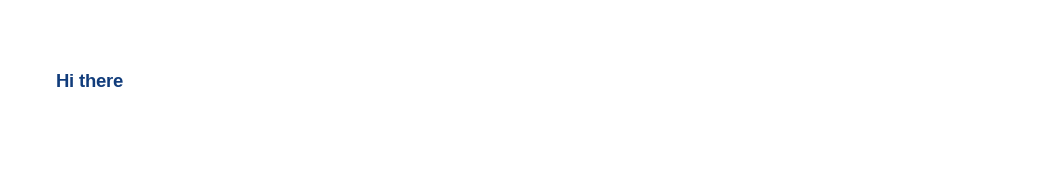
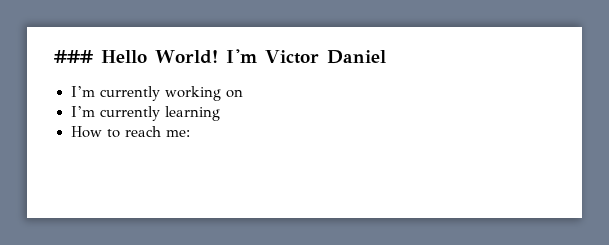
[56,74,123,87] Hi there -> [54,49,386,64] [70,86,243,101] [70,106,220,121] [70,126,190,138] ### Hello World! I'm Victor Daniel // I’m currently working on // I’m currently learning // How to reach me:

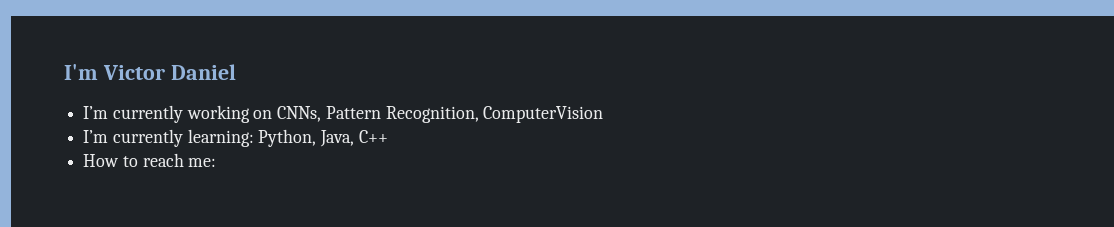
[54,50,218,64] ### Hello World! -> (64, 72) none
[70,106,220,121] // I’m currently learning -> [277,106,604,123] [83,129,388,147] CNNs, Pattern Recognition, ComputerVision // I’m currently learning: Python, Java, C++

